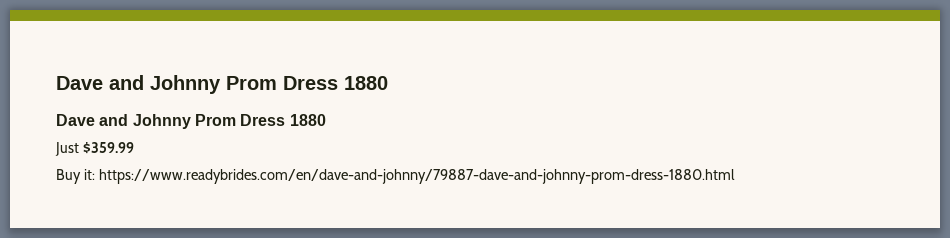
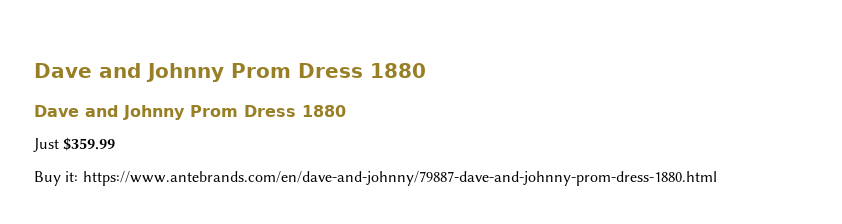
[98,169,735,184] https://www.readybrides.com/en/dave-and-johnny/79887-dave-and-johnny-prom-dress-1880.html -> [82,171,717,186] https://www.antebrands.com/en/dave-and-johnny/79887-dave-and-johnny-prom-dress-1880.html

